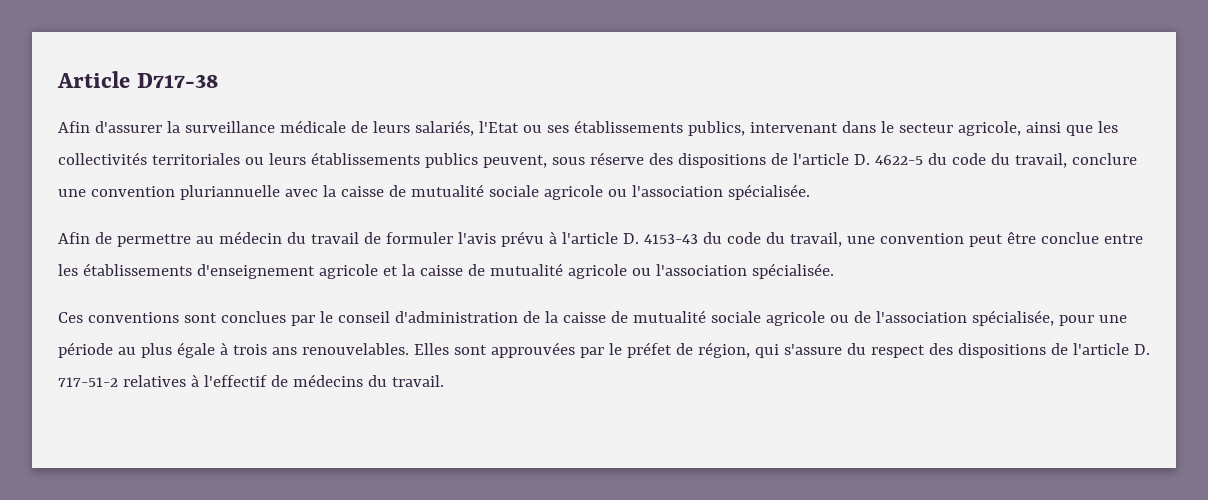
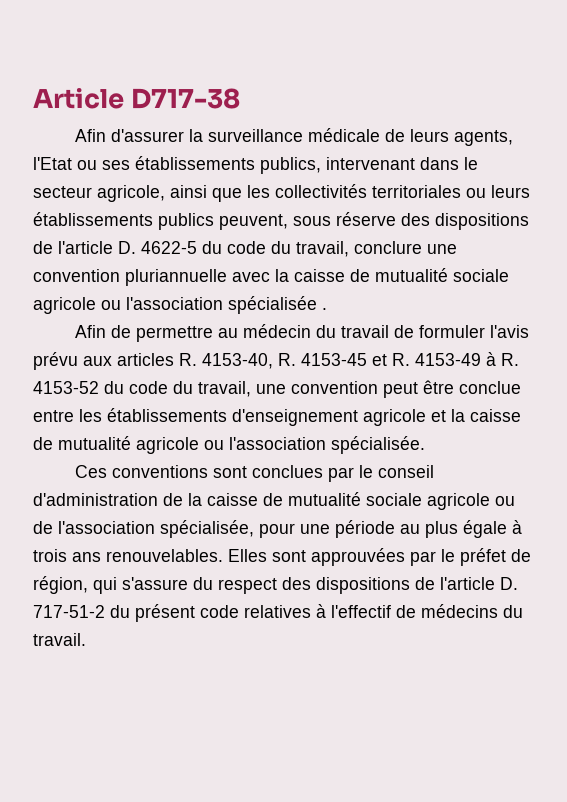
[414,120,474,136] salariés, -> [454,130,514,146] agents,
[727,184,810,200] spécialisée. -> [228,296,327,314] spécialisée .
[548,231,698,244] à l'article D. 4153-43 -> [83,352,519,369] [33,381,99,394] aux articles R. 4153-40, R. 4153-45 et R. 4153-49 à R. 4153-52
(118, 382) none -> [110,604,239,622] du présent code

